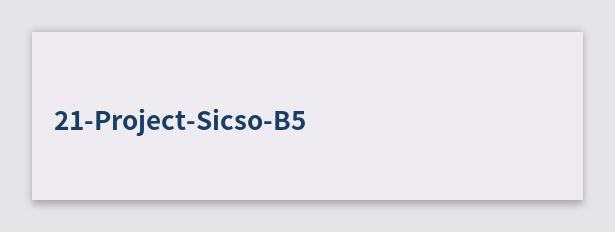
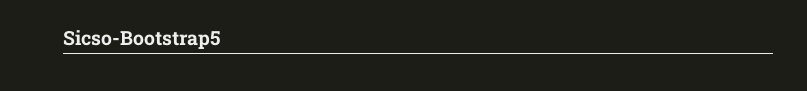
[54,108,306,136] 21-Project-Sicso-B5 -> [63,30,220,49] Sicso-Bootstrap5

